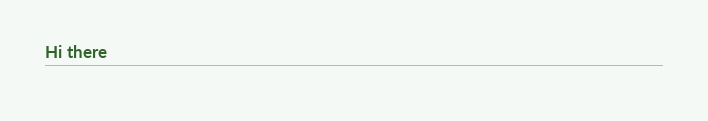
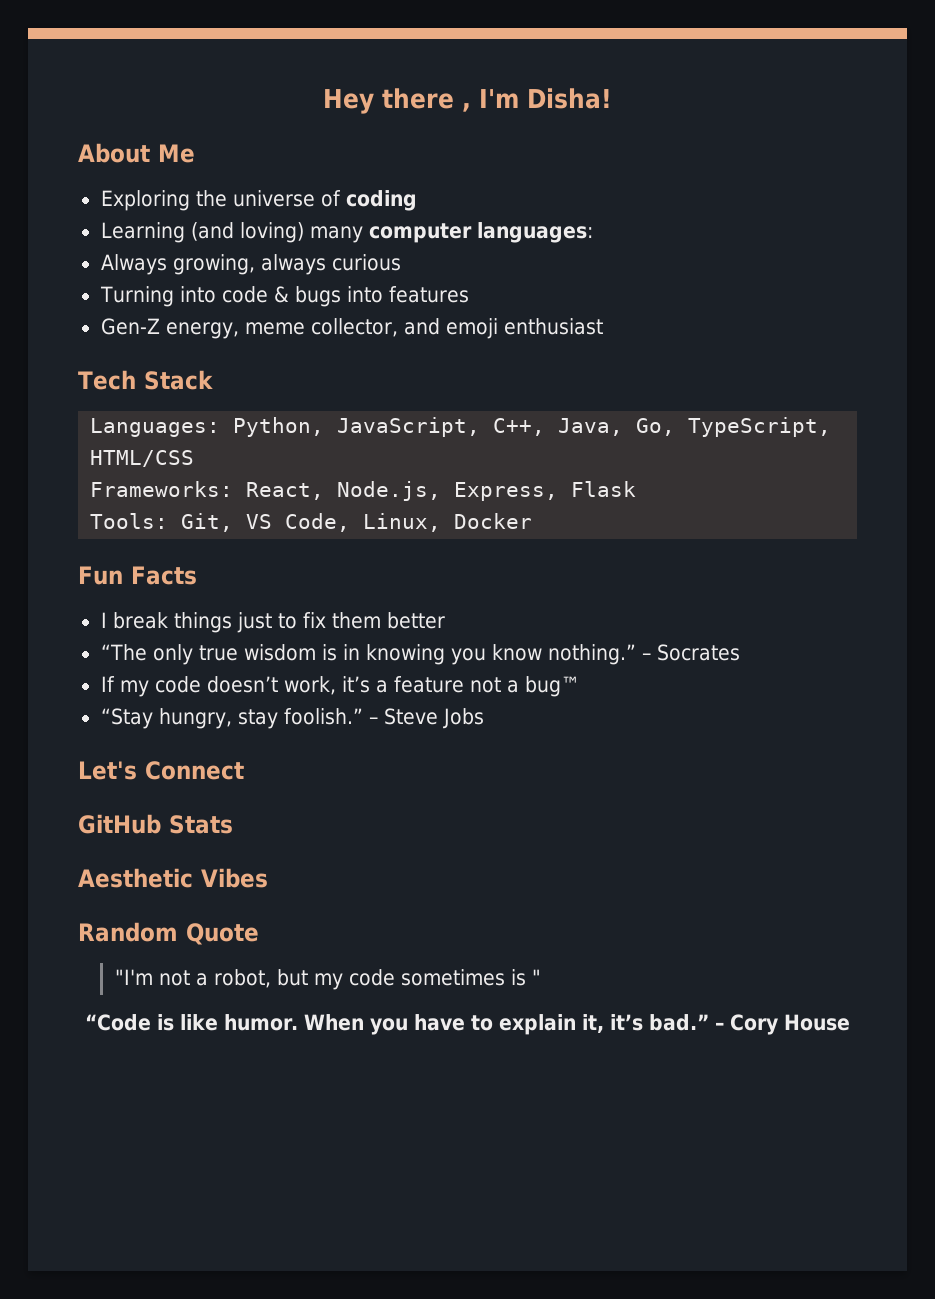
[45,45,107,58] Hi there -> [323,88,612,114] [78,143,195,163] [100,190,417,211] [100,222,593,243] [100,254,401,275] [99,286,469,307] [100,318,603,339] [78,370,213,390] [90,417,832,437] [90,450,195,467] [90,481,637,501] [90,513,533,532] [78,566,197,585] [100,612,445,633] [100,644,740,665] [100,676,580,697] [100,708,484,729] [78,761,244,780] [78,814,233,834] [78,868,268,888] [78,922,259,945] [114,969,541,990] [84,1014,851,1035] Hey there , I'm Disha! // About Me // Exploring the universe of coding // Learning (and loving) many computer languages: // Always growing, always curious // Turning into code & bugs into features // Gen-Z energy, meme collector, and emoji enthusiast // Tech Stack // Languages: Python, JavaScript, C++, Java, Go, TypeScript, HTML/CSS // Frameworks: React, Node.js, Express, Flask // Tools: Git, VS Code, Linux, Docker // Fun Facts // I break things just to fix them better // “The only true wisdom is in knowing you know nothing.” – Socrates // If my code doesn’t work, it’s a feature not a bug™ // “Stay hungry, stay foolish.” – Steve Jobs // Let's Connect // GitHub Stats // Aesthetic Vibes // Random Quote // "I'm not a robot, but my code sometimes is " // “Code is like humor. When you have to explain it, it’s bad.” – Cory House

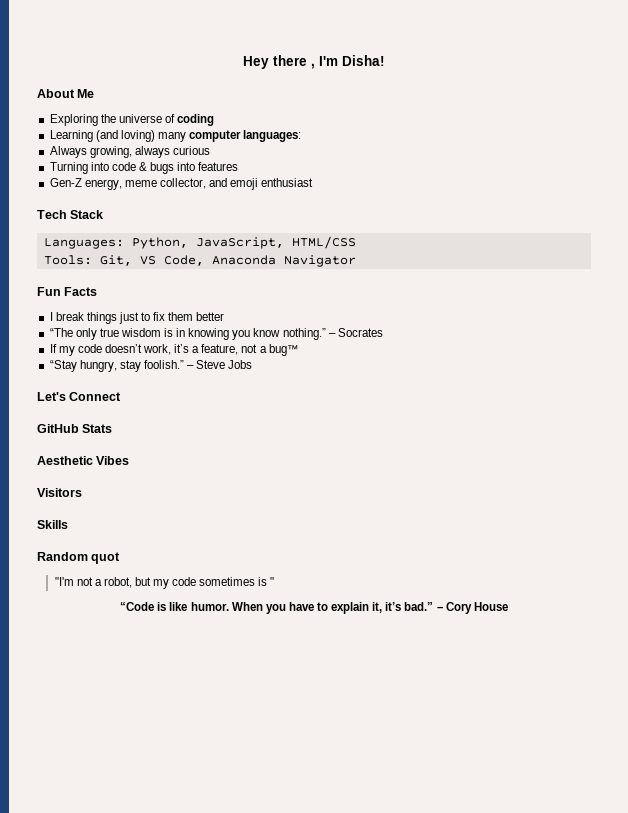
[493,417,832,437] [90,450,195,467] [90,481,637,501] C++, Java, Go, TypeScript, HTML/CSS // Frameworks: React, Node.js, Express, Flask -> [291,236,356,249] HTML/CSS
[363,513,533,532] Linux, Docker -> [211,255,356,267] Anaconda Navigator
[393,676,464,693] feature -> [201,344,239,355] feature,
(268, 878) none -> [37,488,82,497] [37,520,68,529] // Visitors // Skills
[186,923,259,945] Quote -> [91,552,121,564] quot

